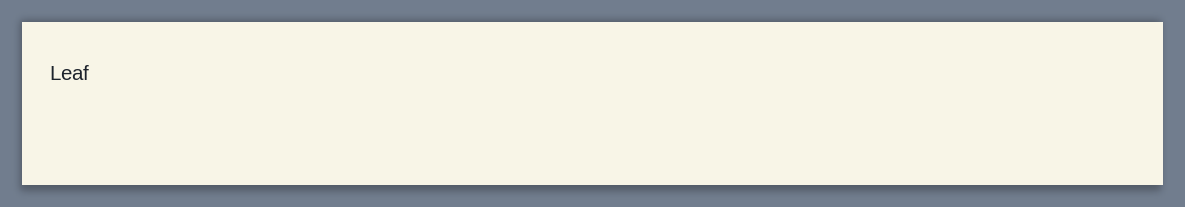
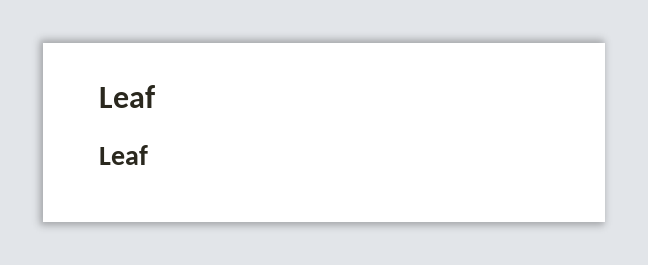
[50,65,89,80] Leaf -> [99,85,156,108] [99,145,148,165] Leaf // Leaf

